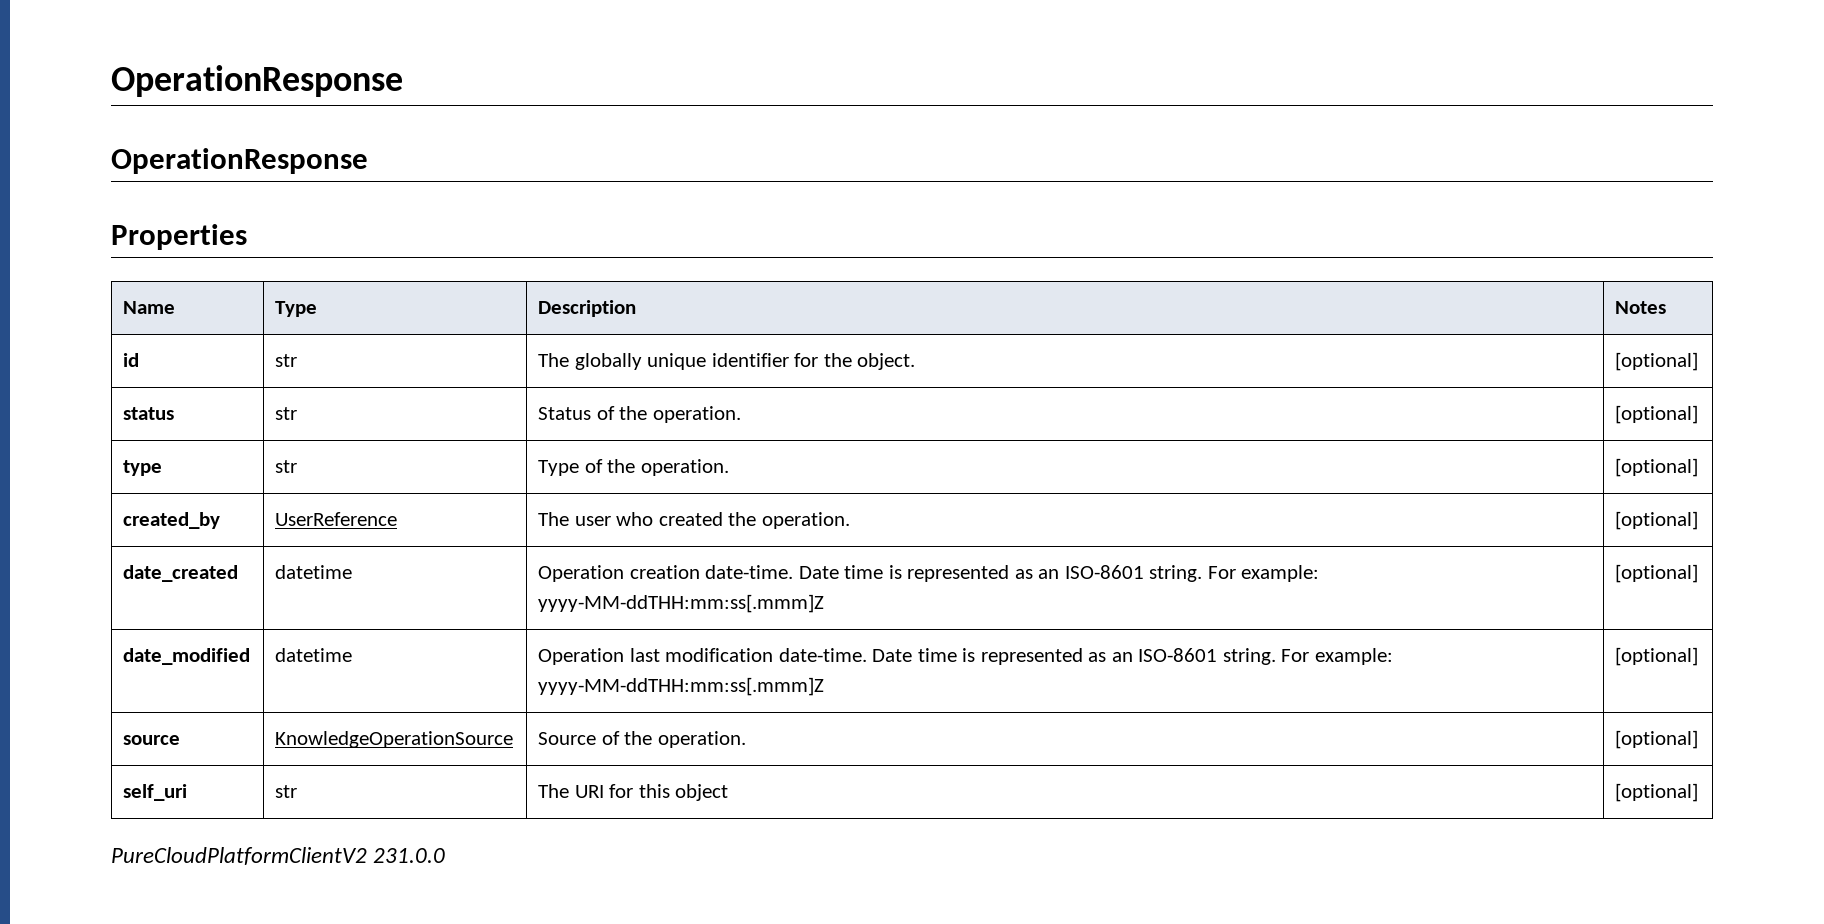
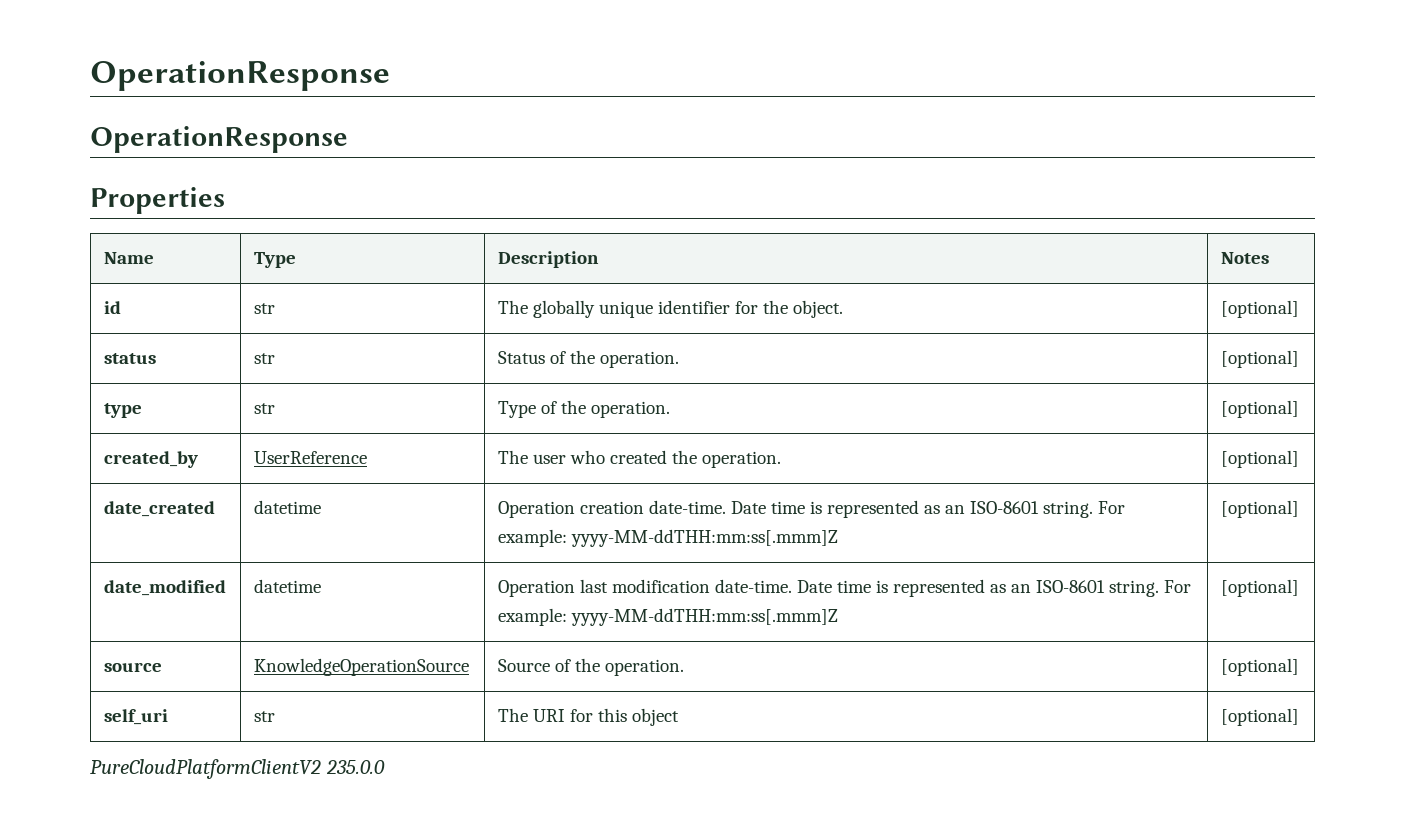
[373,848,446,863] 231.0.0 -> [325,760,385,774] 235.0.0

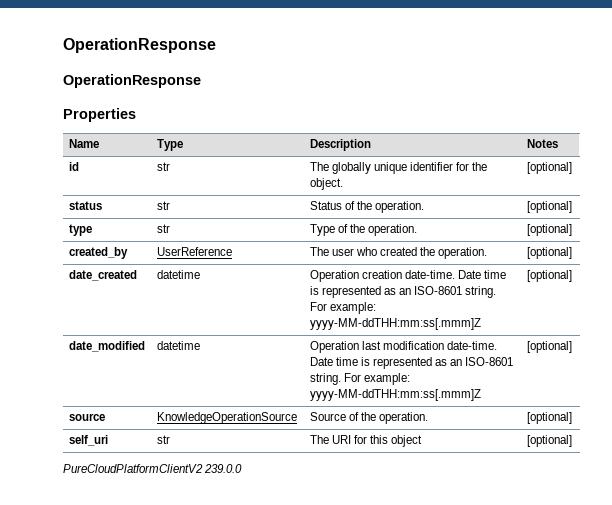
[325,760,385,774] 235.0.0 -> [204,464,243,473] 239.0.0

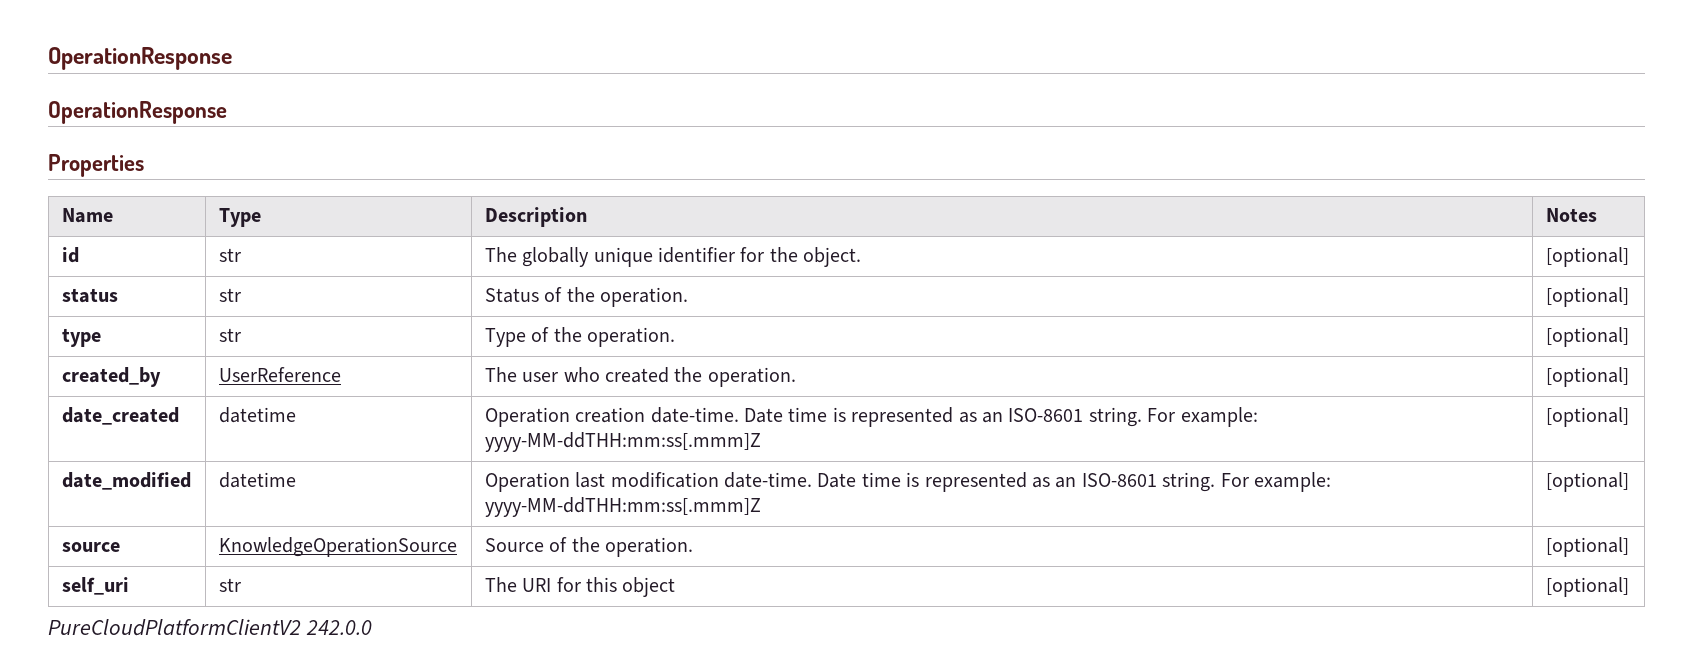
[204,464,243,473] 239.0.0 -> [306,620,373,635] 242.0.0

